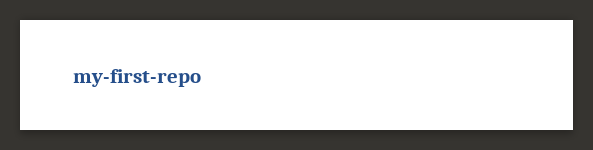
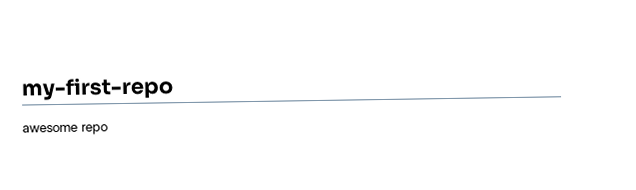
(201, 78) none -> [22,124,108,135] // awesome repo

